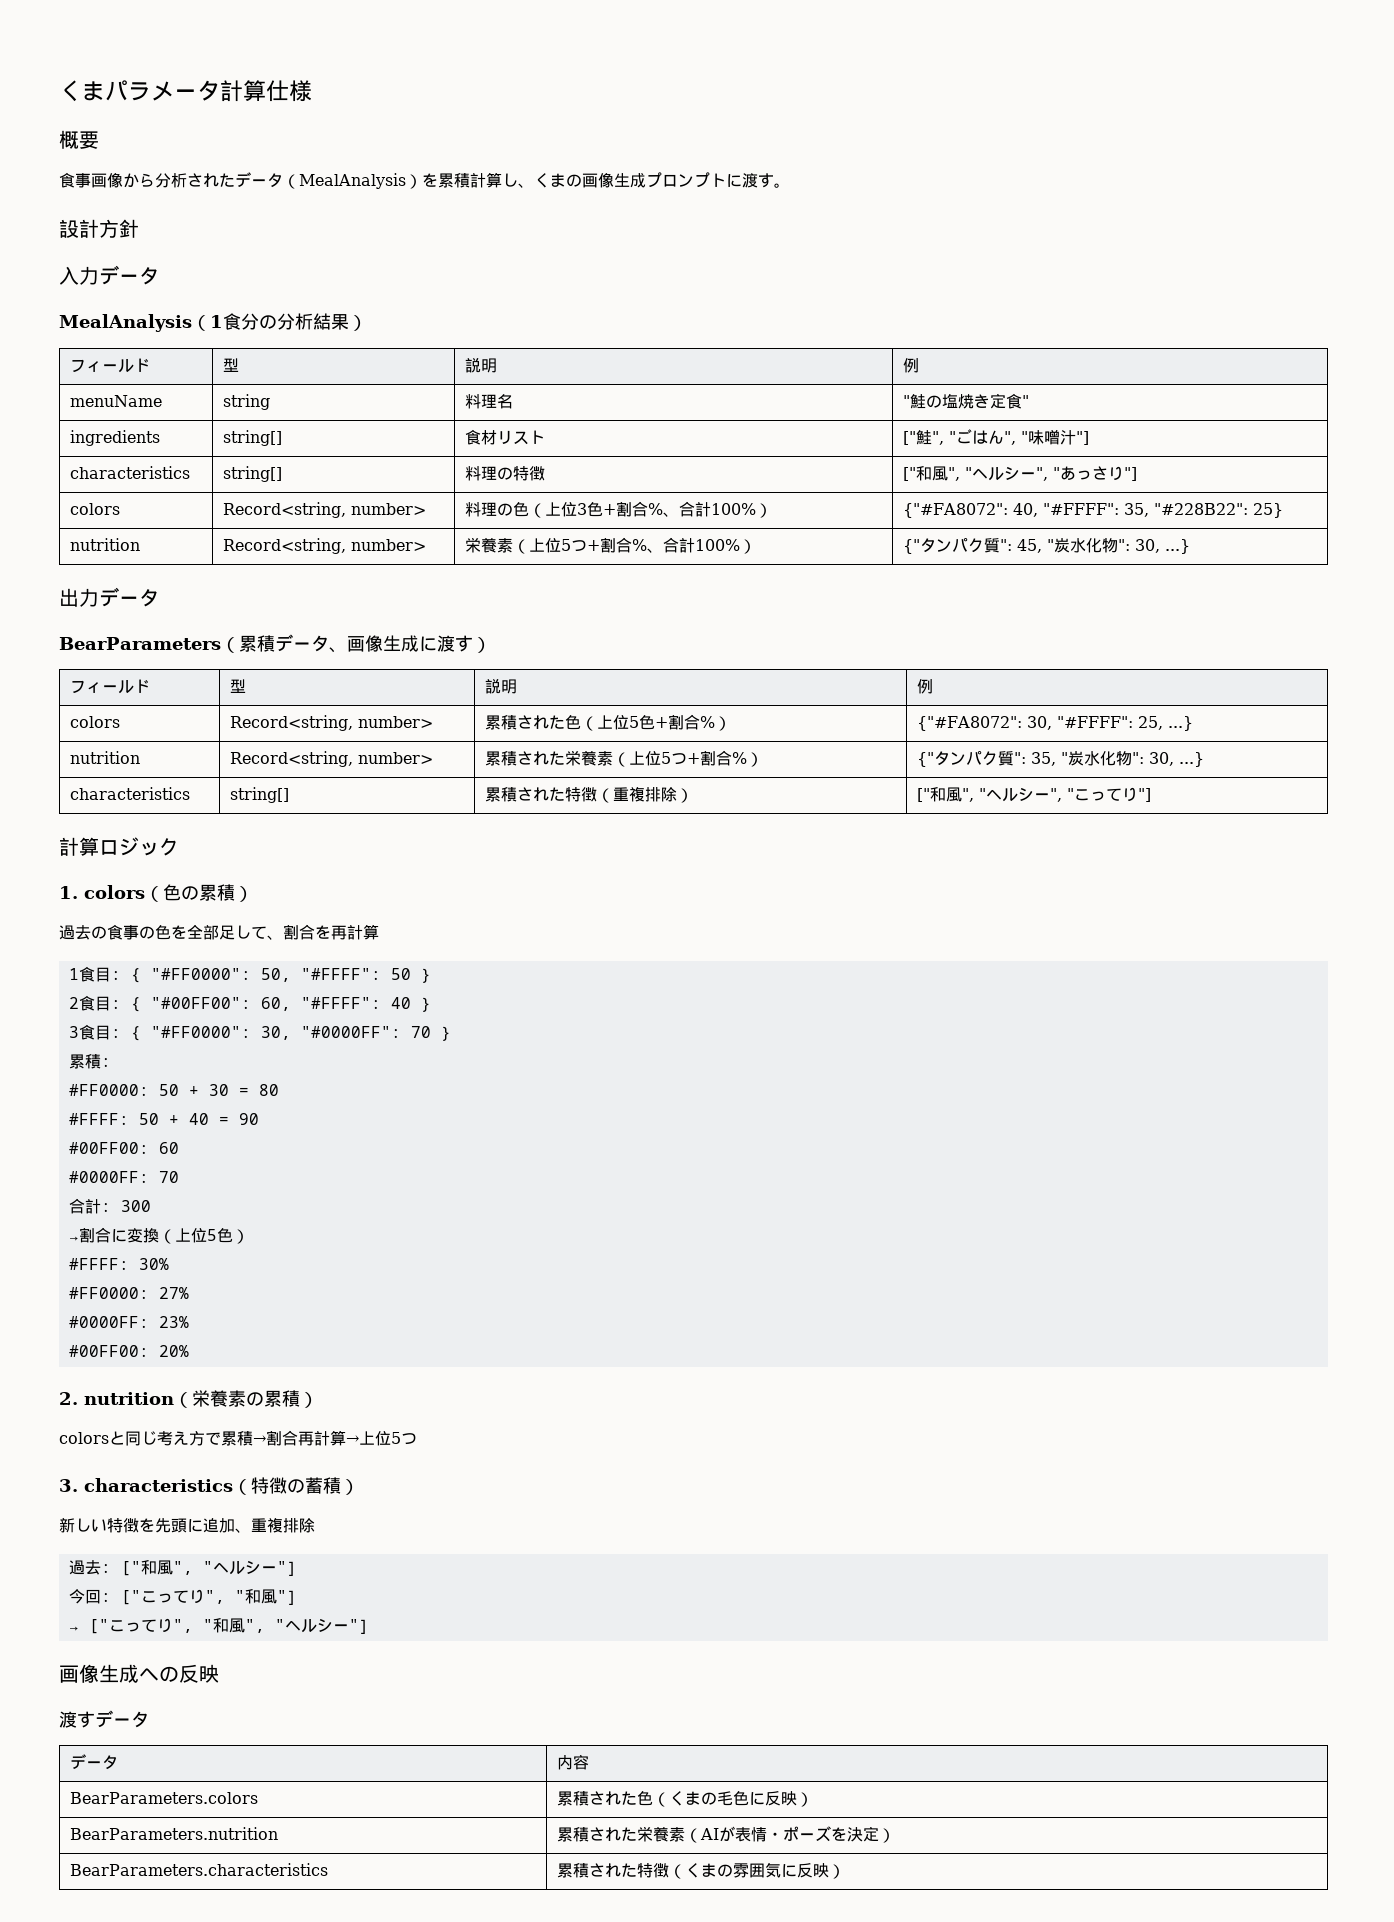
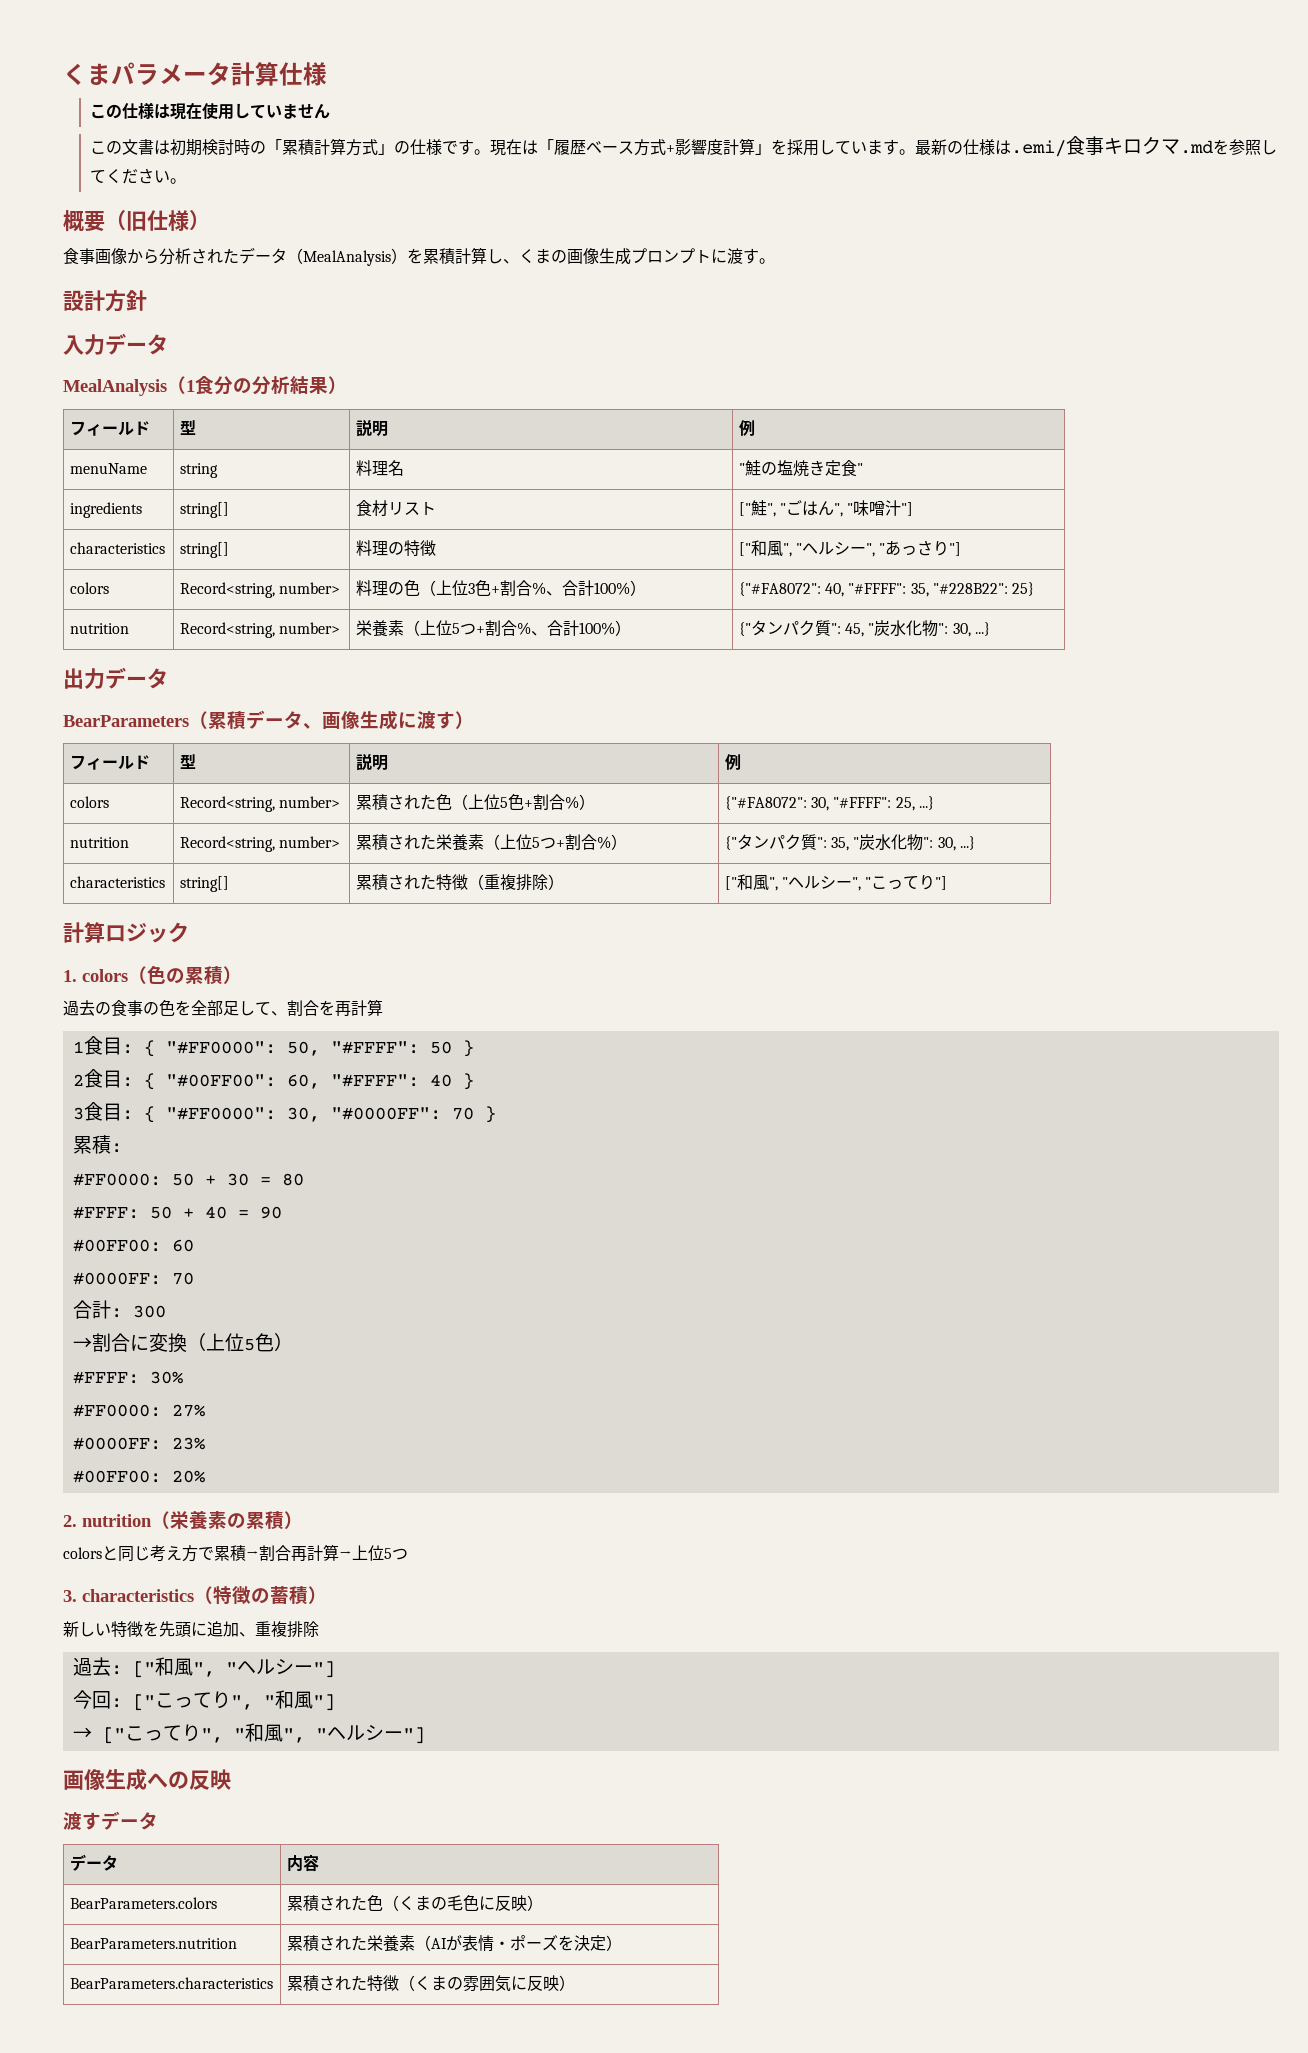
(312, 91) none -> [90,102,331,120] [90,136,1278,157] [90,168,187,184] // この仕様は現在使用していません // この文書は初期検討時の「累積計算方式」の仕様です。現在は「履歴ベース方式+影響度計算」を採用しています。最新の仕様は.emi/食事キロクマ.mdを参照してください。
(99, 140) none -> [105,210,210,231] （旧仕様）

